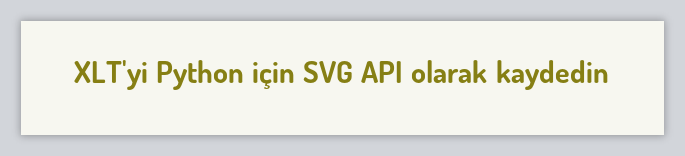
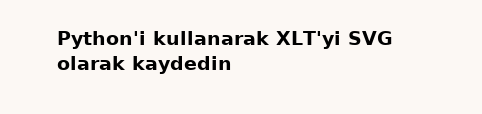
[74,60,404,90] XLT'yi Python için SVG API -> [57,31,393,49] Python'i kullanarak XLT'yi SVG

